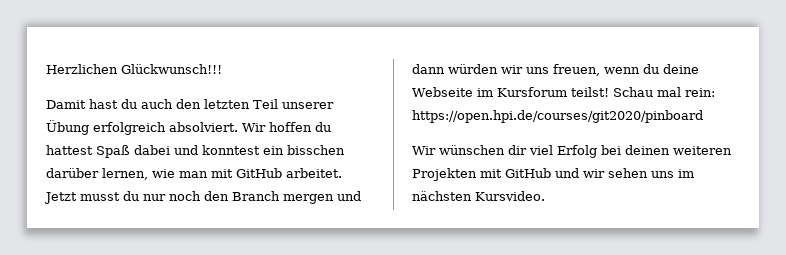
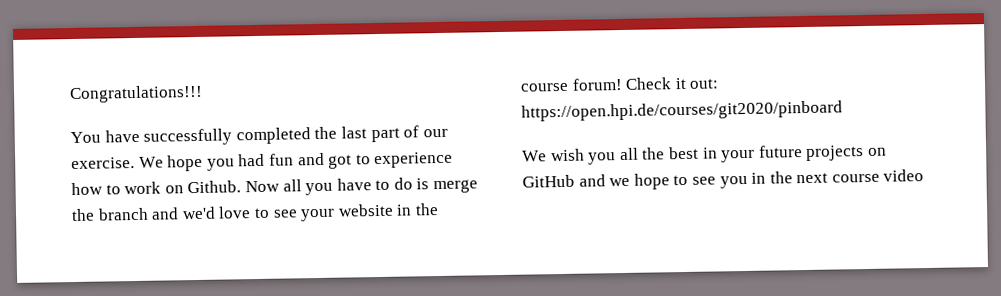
[46,64,222,74] [46,99,334,109] [46,120,331,135] [46,145,345,158] [46,168,342,180] [44,191,361,204] [412,64,699,76] [412,87,715,97] [412,110,703,123] [412,145,732,158] [412,168,694,181] [412,191,545,201] Herzlichen Glückwunsch!!! // Damit hast du auch den letzten Teil unserer Übung erfolgreich absolviert. Wir hoffen du hattest Spaß dabei und konntest ein bisschen darüber lernen, wie man mit GitHub arbeitet. Jetzt musst du nur noch den Branch mergen und dann würden wir uns freuen, wenn du deine Webseite im Kursforum teilst! Schau mal rein: https://open.hpi.de/courses/git2020/pinboard // Wir wünschen dir viel Erfolg bei deinen weiteren Projekten mit GitHub und wir sehen uns im nächsten Kursvideo. -> [69,84,203,104] [70,125,448,146] [71,151,454,172] [71,177,479,196] [71,203,439,222] [520,77,720,92] [521,100,843,122] [522,145,887,165] [522,169,925,190] Congratulations!!! // You have successfully completed the last part of our exercise. We hope you had fun and got to experience how to work on Github. Now all you have to do is merge the branch and we'd love to see your website in the course forum! Check it out: https://open.hpi.de/courses/git2020/pinboard // We wish you all the best in your future projects on GitHub and we hope to see you in the next course video

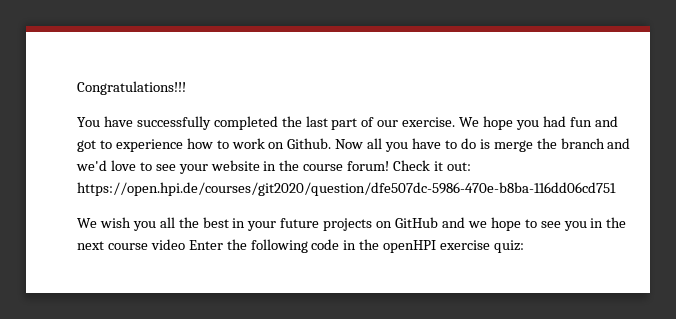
[521,100,843,122] https://open.hpi.de/courses/git2020/pinboard -> [77,182,616,196] https://open.hpi.de/courses/git2020/question/dfe507dc-5986-470e-b8ba-116dd06cd751
(925, 175) none -> [188,239,525,253] Enter the following code in the openHPI exercise quiz:

